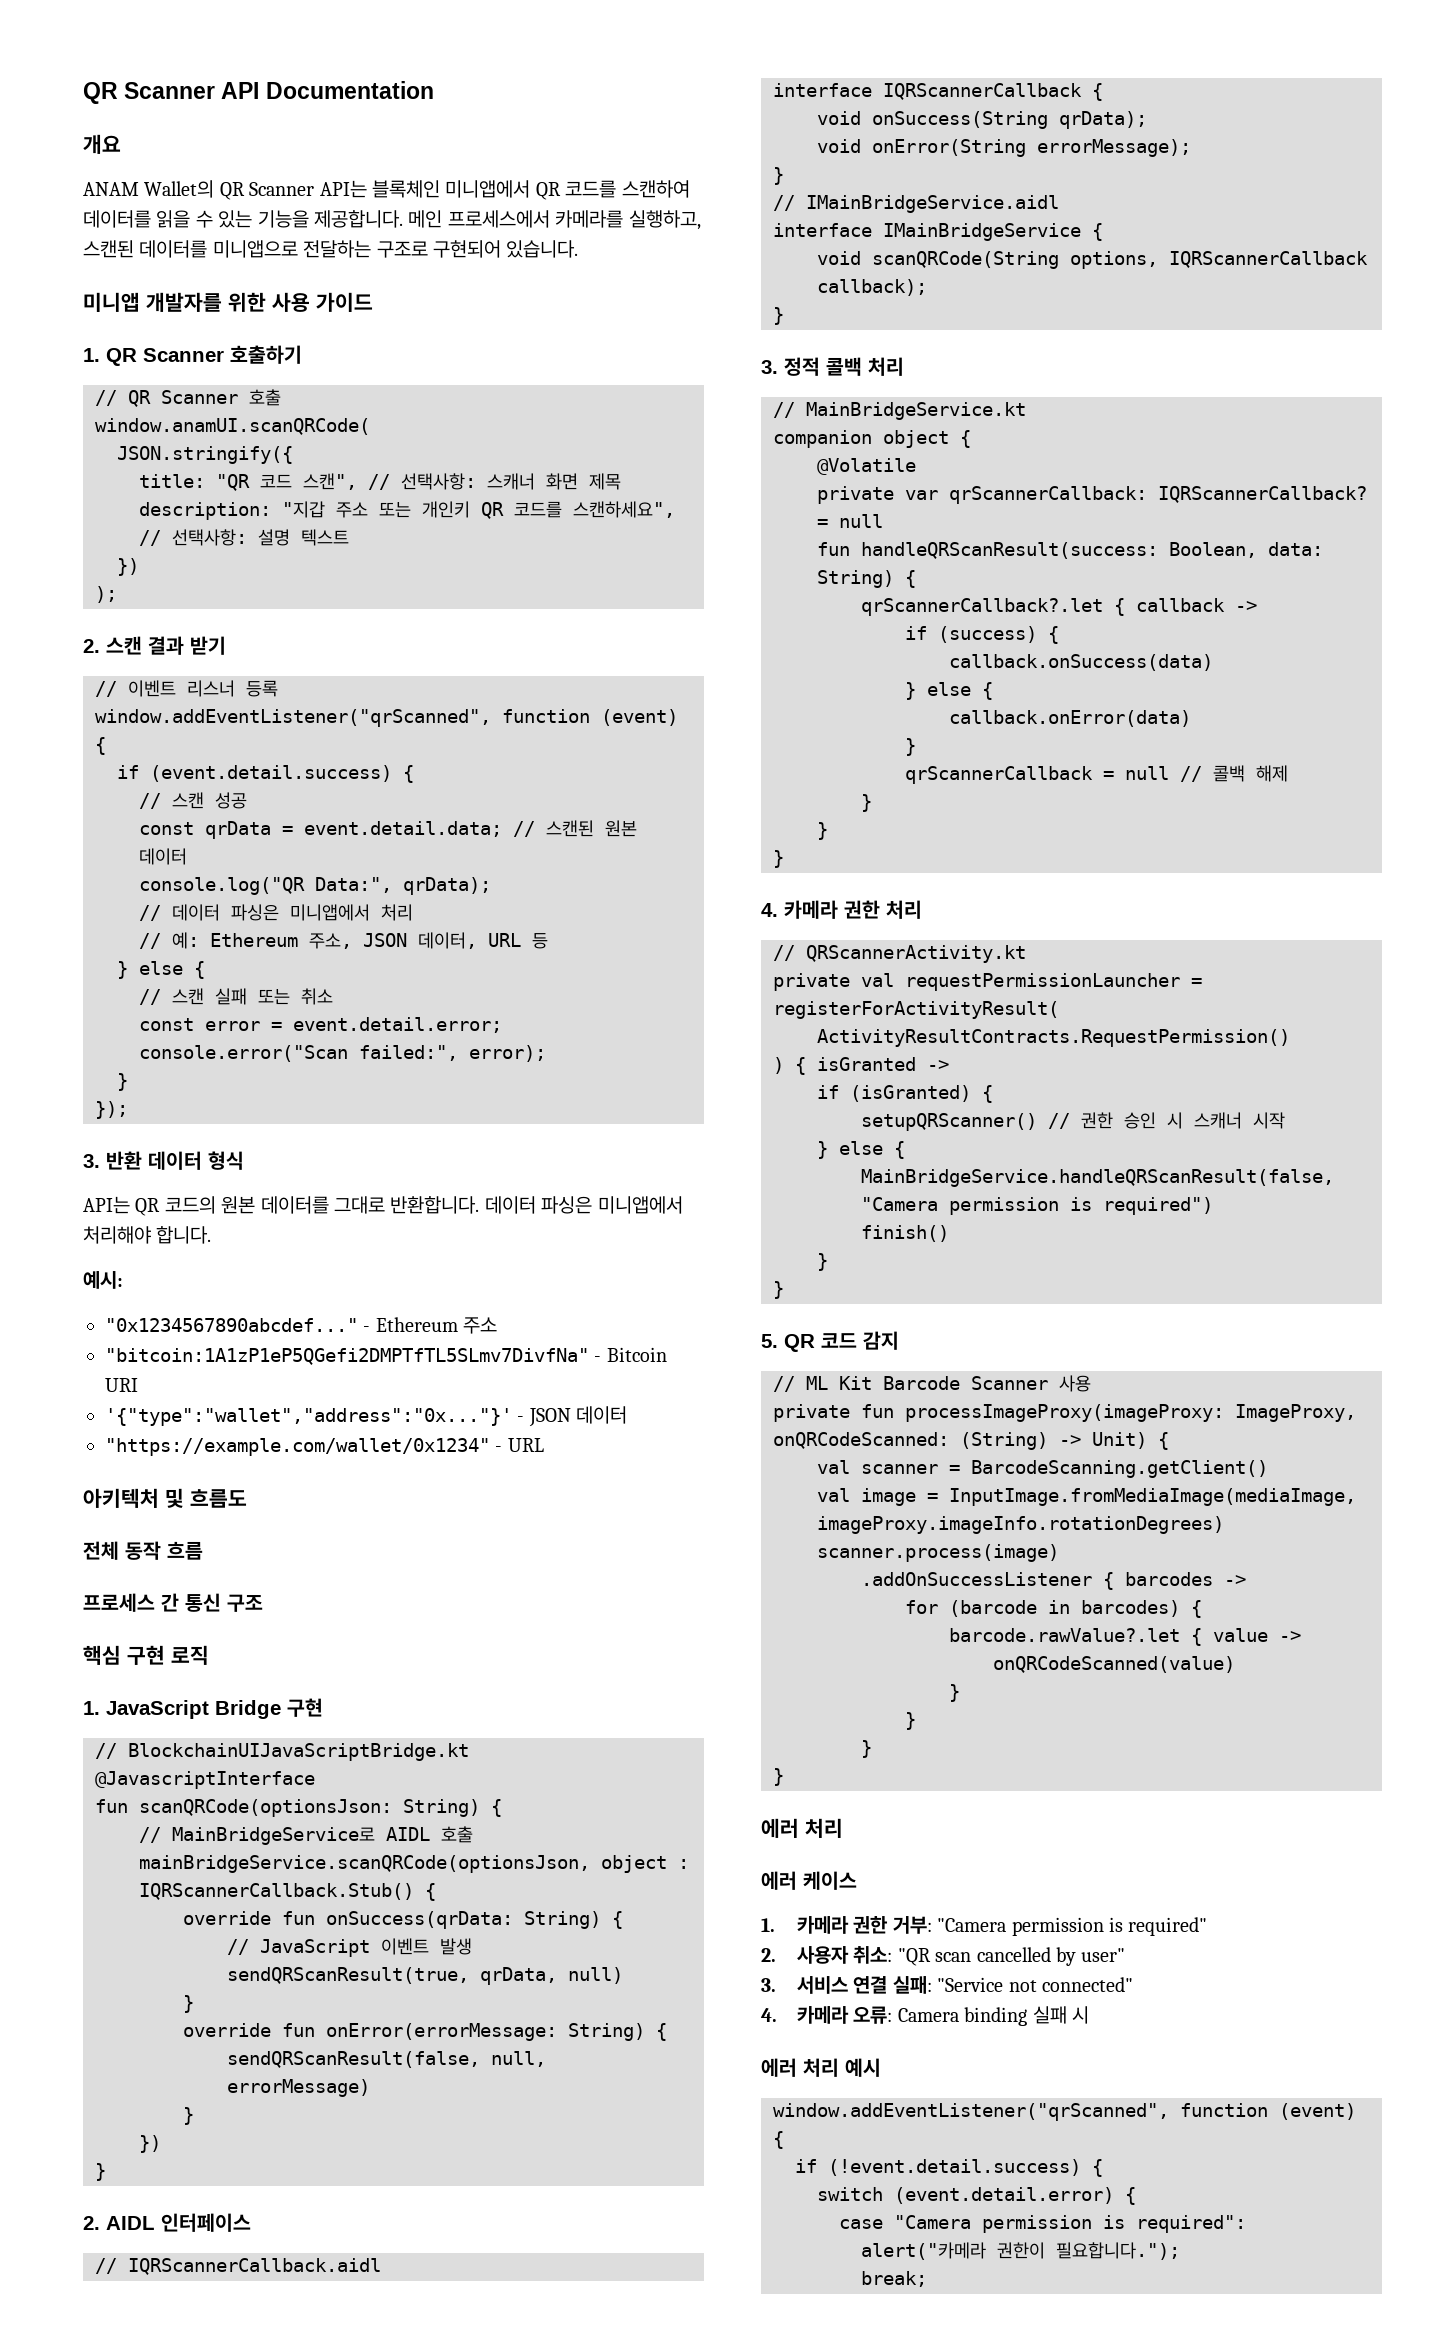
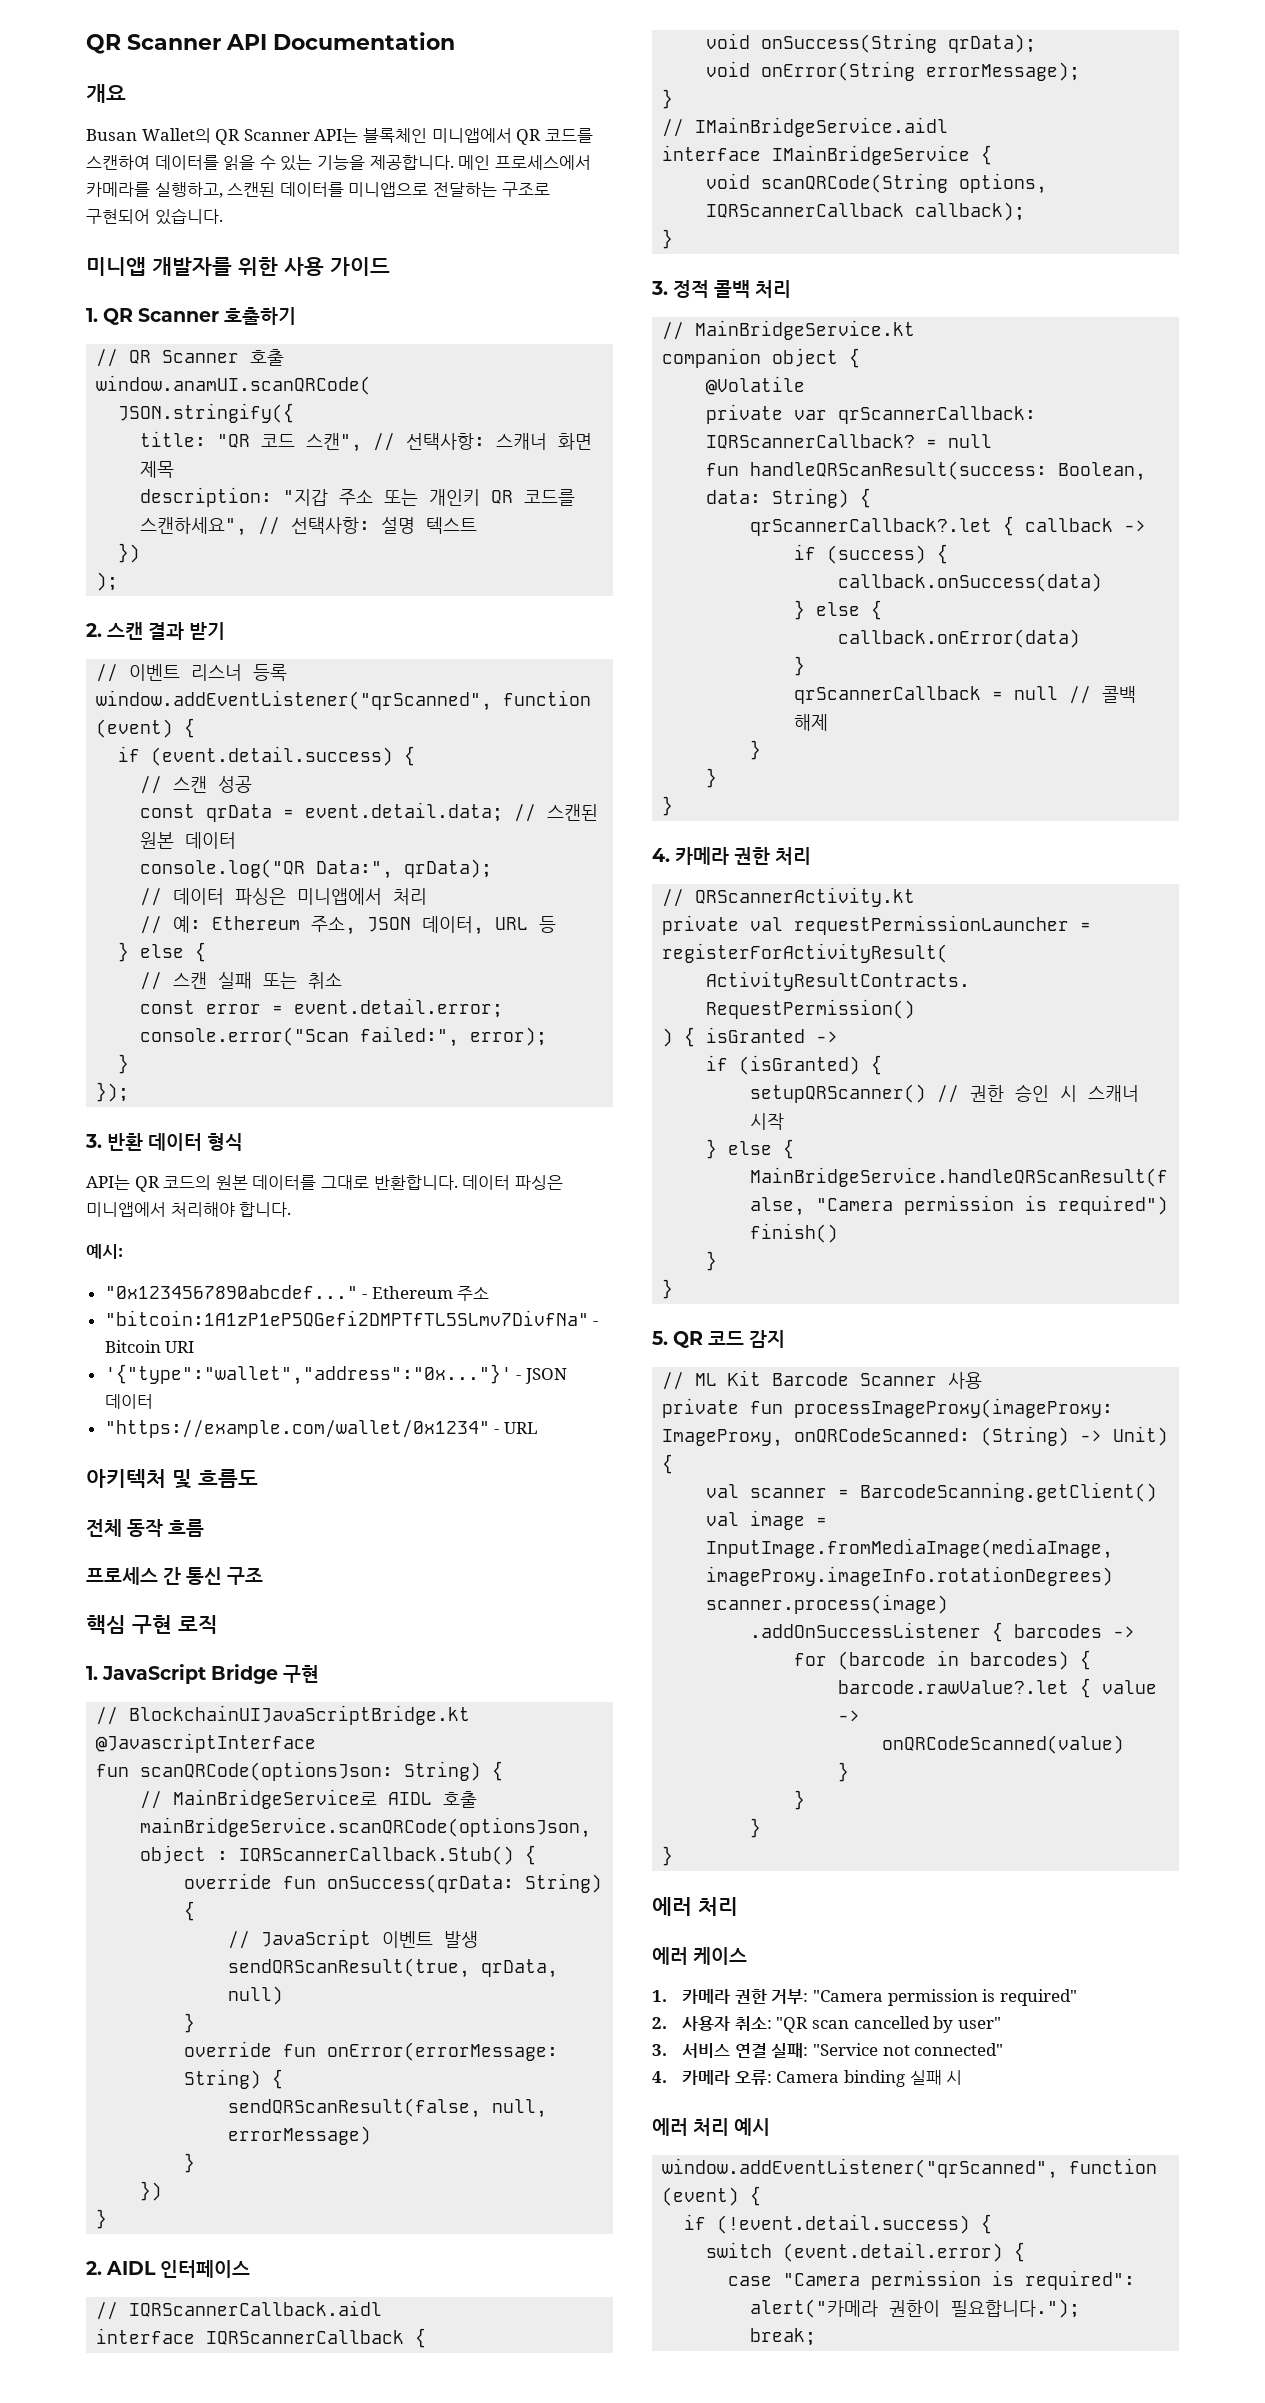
[83,182,139,196] ANAM -> [86,129,137,141] Busan

